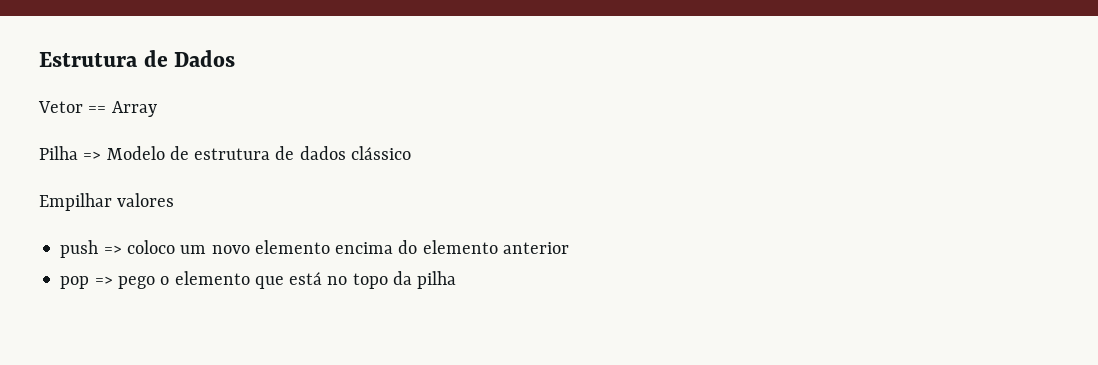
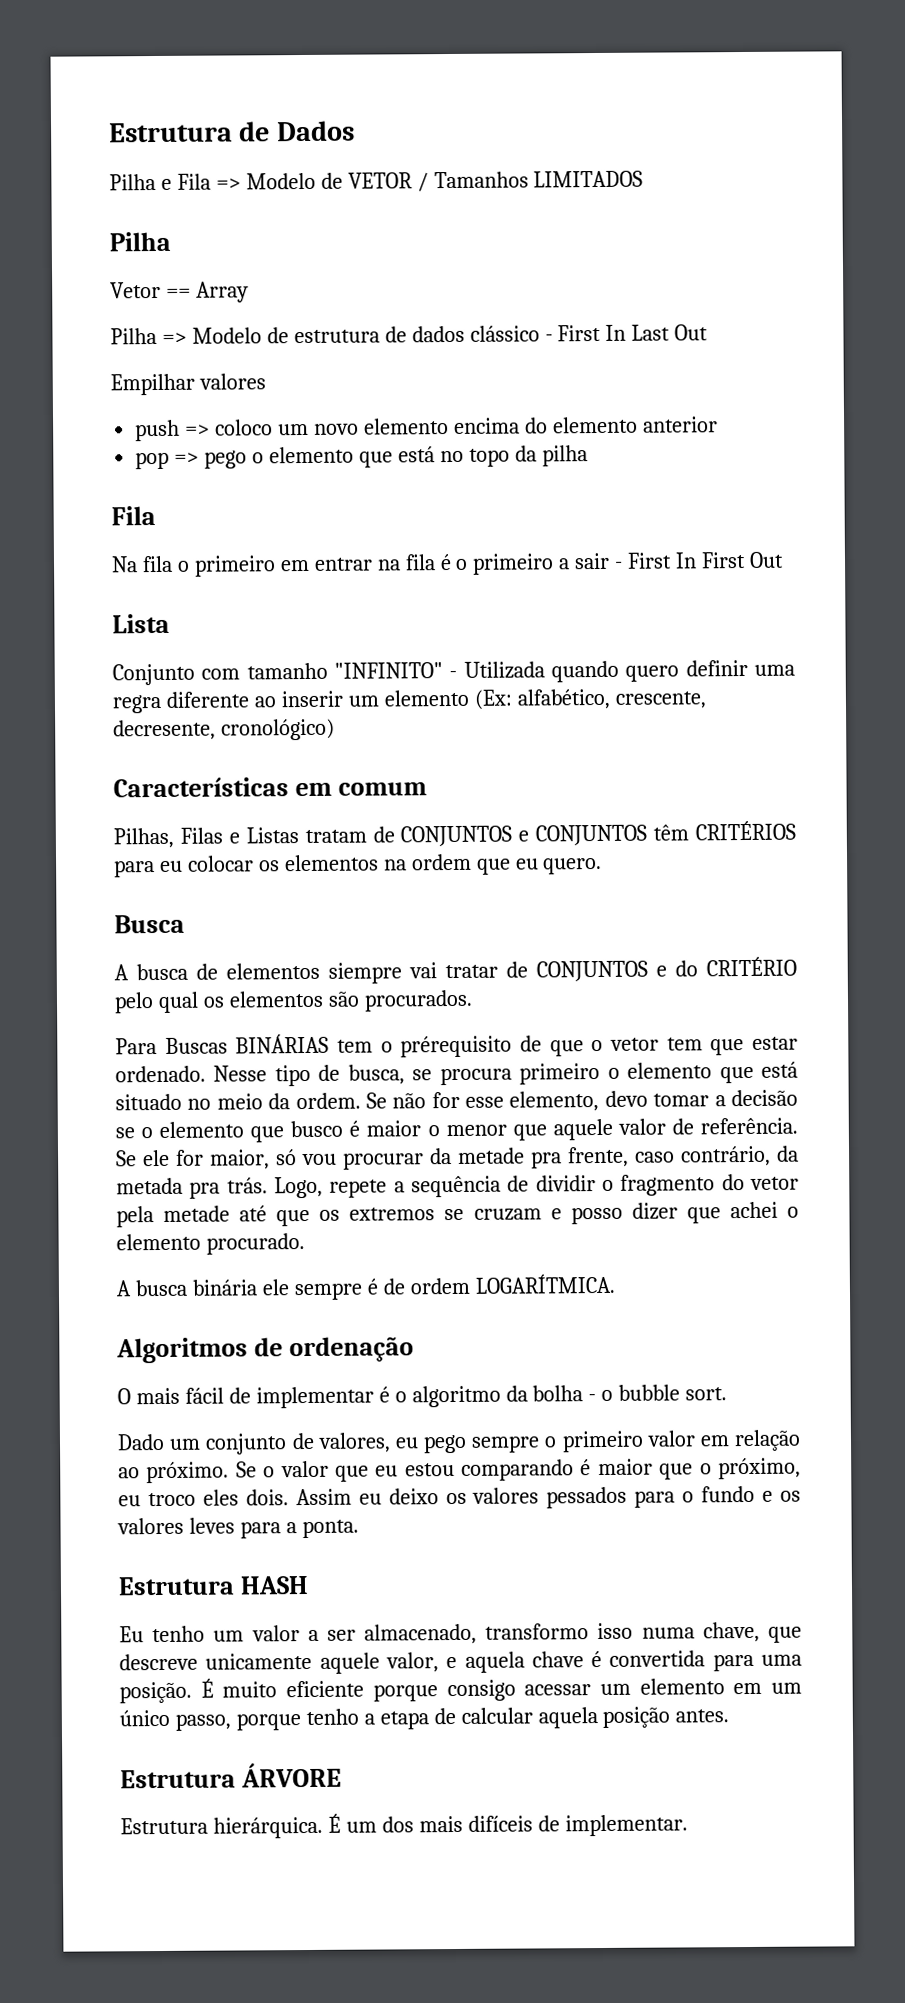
(236, 58) none -> [109,170,644,192] [109,231,171,252] // Pilha e Fila => Modelo de VETOR / Tamanhos LIMITADOS // Pilha
(411, 153) none -> [544,324,709,342] - First In Last Out
(457, 280) none -> [111,506,156,526] [111,551,784,577] [112,613,170,634] [112,659,795,686] [112,688,707,714] [113,718,335,741] [113,777,427,798] [113,820,796,849] [114,853,603,878] [114,914,185,934] [114,956,797,984] [114,989,473,1014] [115,1033,798,1058] [115,1061,798,1087] [115,1089,798,1112] [115,1117,798,1143] [116,1145,799,1170] [116,1174,799,1199] [116,1201,800,1228] [116,1233,305,1255] [116,1273,615,1301] [116,1336,414,1364] [117,1384,728,1409] [117,1429,801,1455] [118,1457,801,1484] [118,1485,802,1509] [117,1517,359,1539] [118,1575,309,1596] [119,1621,802,1645] [119,1650,802,1674] [119,1678,803,1704] [119,1706,730,1731] [120,1762,342,1789] [120,1813,688,1839] // Fila // Na fila o primeiro em entrar na fila é o primeiro a sair - First In First Out // Lista // Conjunto com tamanho "INFINITO" - Utilizada quando quero definir uma regra diferente ao inserir um elemento (Ex: alfabético, crescente, decresente, cronológico) // Características em comum // Pilhas, Filas e Listas tratam de CONJUNTOS e CONJUNTOS têm CRITÉRIOS para eu colocar os elementos na ordem que eu quero. // Busca // A busca de elementos siempre vai tratar de CONJUNTOS e do CRITÉRIO pelo qual os elementos são procurados. // Para Buscas BINÁRIAS tem o prérequisito de que o vetor tem que estar ordenado. Nesse tipo de busca, se procura primeiro o elemento que está situado no meio da ordem. Se não for esse elemento, devo tomar a decisão se o elemento que busco é maior o menor que aquele valor de referência. Se ele for maior, só vou procurar da metade pra frente, caso contrário, da metada pra trás. Logo, repete a sequência de dividir o fragmento do vetor pela metade até que os extremos se cruzam e posso dizer que achei o elemento procurado. // A busca binária ele sempre é de ordem LOGARÍTMICA. // Algoritmos de ordenação // O mais fácil de implementar é o algoritmo da bolha - o bubble sort. // Dado um conjunto de valores, eu pego sempre o primeiro valor em relação ao próximo. Se o valor que eu estou comparando é maior que o próximo, eu troco eles dois. Assim eu deixo os valores pessados para o fundo e os valores leves para a ponta. // Estrutura HASH // Eu tenho um valor a ser almacenado, transformo isso numa chave, que descreve unicamente aquele valor, e aquela chave é convertida para uma posição. É muito eficiente porque consigo acessar um elemento em um único passo, porque tenho a etapa de calcular aquela posição antes. // Estrutura ÁRVORE // Estrutura hierárquica. É um dos mais difíceis de implementar.

